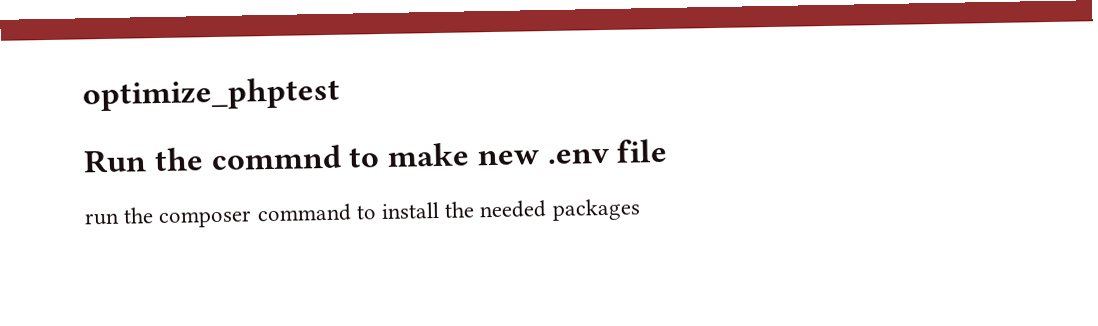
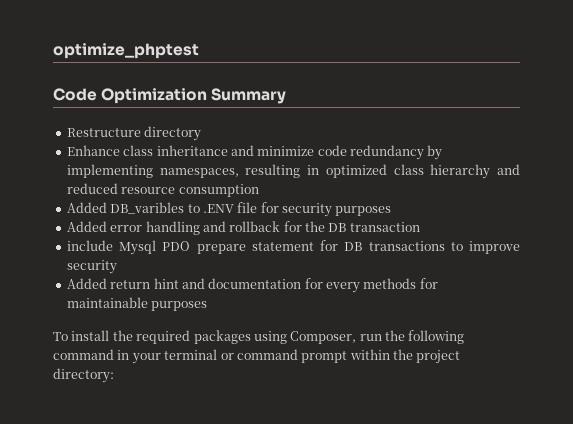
[83,138,668,174] [84,198,641,229] Run the commnd to make new .env file // run the composer command to install the needed packages -> [53,88,287,104] [66,126,202,141] [66,145,443,160] [66,164,520,179] [66,183,259,197] [66,202,392,217] [66,221,420,235] [66,240,520,255] [66,260,117,274] [66,278,438,293] [66,297,208,311] [53,330,465,344] [53,349,461,364] [53,368,114,383] Code Optimization Summary // Restructure directory // Enhance class inheritance and minimize code redundancy by implementing namespaces, resulting in optimized class hierarchy and reduced resource consumption // Added DB_varibles to .ENV file for security purposes // Added error handling and rollback for the DB transaction // include Mysql PDO prepare statement for DB transactions to improve security // Added return hint and documentation for every methods for maintainable purposes // To install the required packages using Composer, run the following command in your terminal or command prompt within the project directory:

